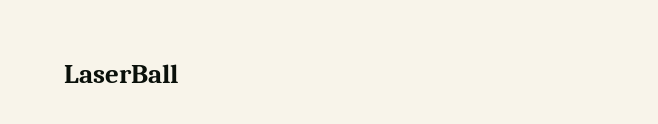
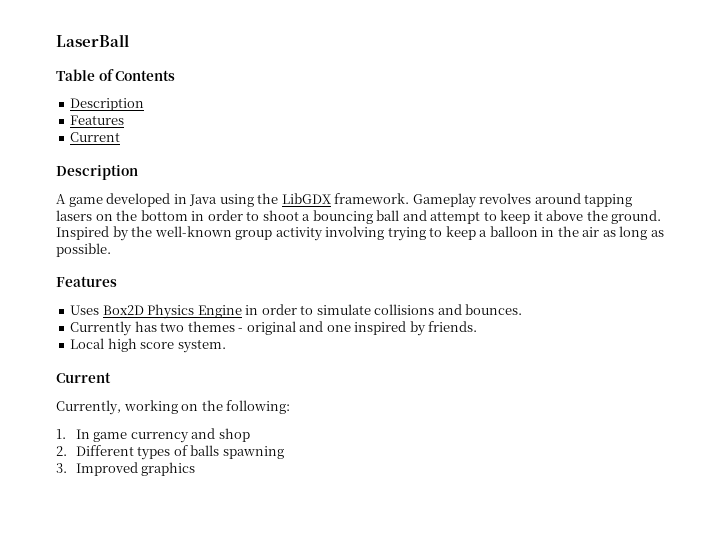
(178, 73) none -> [56,69,176,81] [70,98,145,111] [70,115,125,125] [70,132,121,142] [56,165,138,180] [56,193,633,208] [56,210,662,224] [56,226,664,241] [56,243,111,257] [56,276,117,287] [70,304,523,319] [70,321,478,336] [70,338,226,353] [56,372,111,383] [56,400,291,415] [56,428,250,443] [56,445,284,460] [56,462,196,476] // Table of Contents // Description // Features // Current // Description // A game developed in Java using the LibGDX framework. Gameplay revolves around tapping lasers on the bottom in order to shoot a bouncing ball and attempt to keep it above the ground. Inspired by the well-known group activity involving trying to keep a balloon in the air as long as possible. // Features // Uses Box2D Physics Engine in order to simulate collisions and bounces. // Currently has two themes - original and one inspired by friends. // Local high score system. // Current // Currently, working on the following: // 1. In game currency and shop // 2. Different types of balls spawning // 3. Improved graphics

